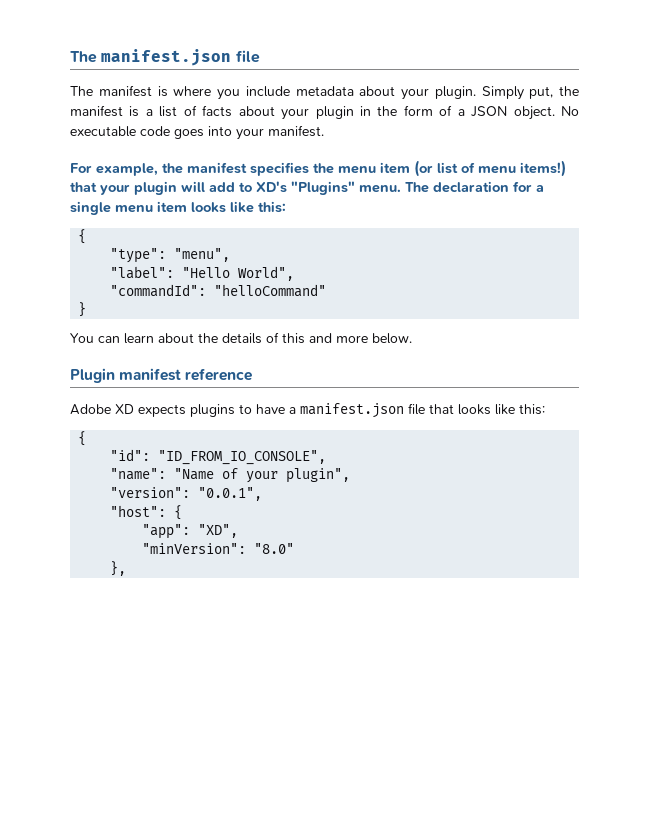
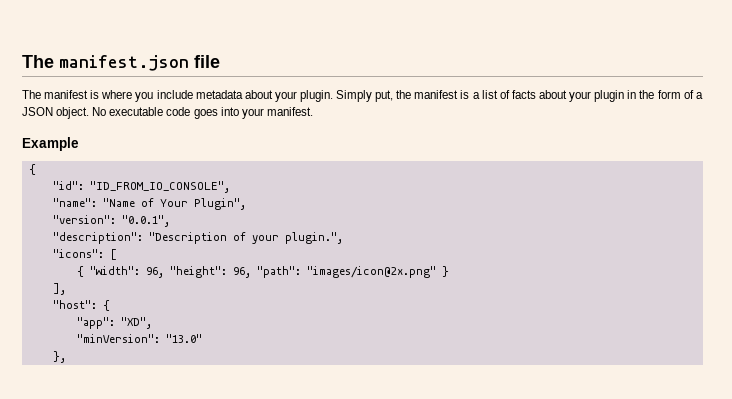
[70,160,566,177] [70,181,544,195] [70,201,286,215] [78,229,87,244] [110,248,231,263] [110,266,295,281] [110,284,327,297] [78,302,87,317] [70,332,412,344] [70,368,253,383] [70,403,545,418] For example, the manifest specifies the menu item (or list of menu items!) that your plugin will add to XD's "Plugins" menu. The declaration for a single menu item looks like this: // { // "type": "menu", // "label": "Hello World", // "commandId": "helloCommand" // } // You can learn about the details of this and more below. // Plugin manifest reference // Adobe XD expects plugins to have a manifest.json file that looks like this: -> [22,137,79,151] Example
[246,468,351,483] your plugin", -> [159,198,246,210] Your Plugin",
(263, 494) none -> [52,232,343,244] [52,249,117,260] [76,266,449,278] [52,283,66,295] // "description": "Description of your plugin.", // "icons": [ // { "width": 96, "height": 96, "path": "images/icon@2x.png" } // ],
[254,543,295,554] "8.0" -> [165,334,202,343] "13.0"

